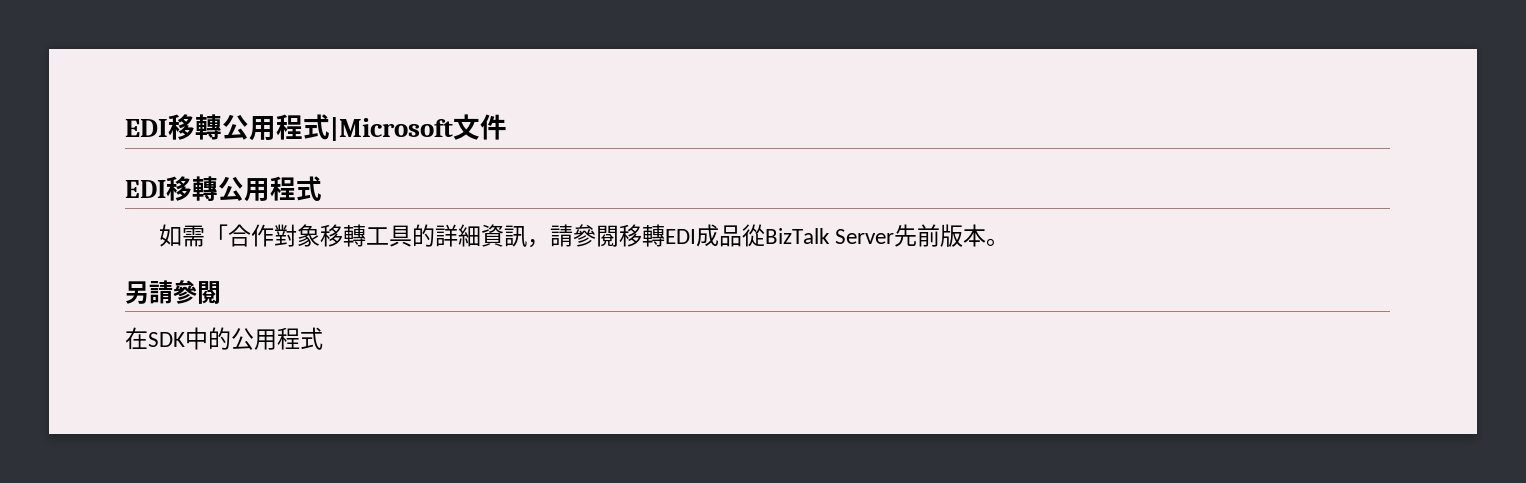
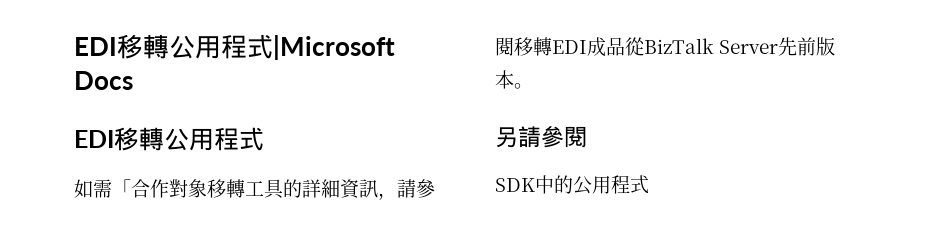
[453,114,507,140] 文件 -> [74,71,133,90] Docs
[125,327,148,350] 在 -> (587, 137) none

